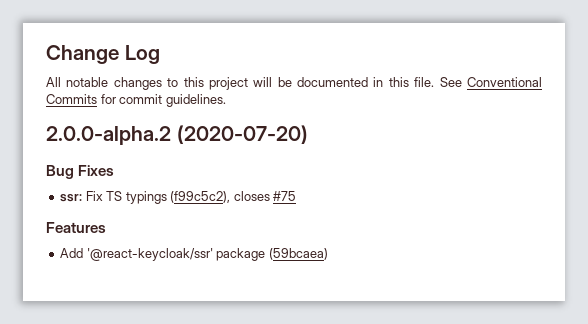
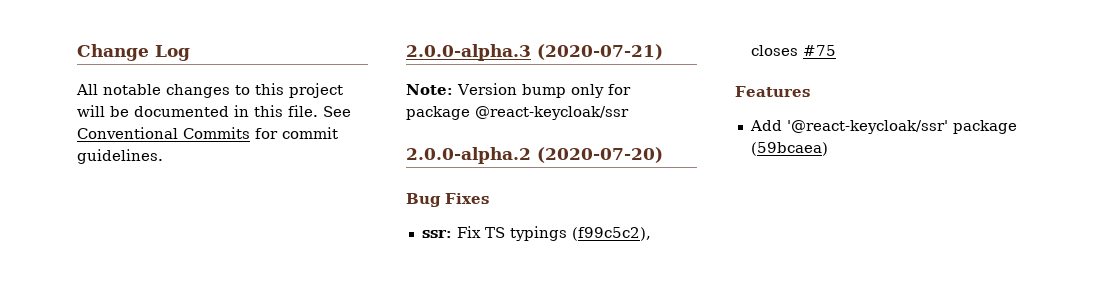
(226, 100) none -> [406,44,663,61] [406,83,631,98] [406,106,629,120] // 2.0.0-alpha.3 (2020-07-21) // Note: Version bump only for package @react-keycloak/ssr

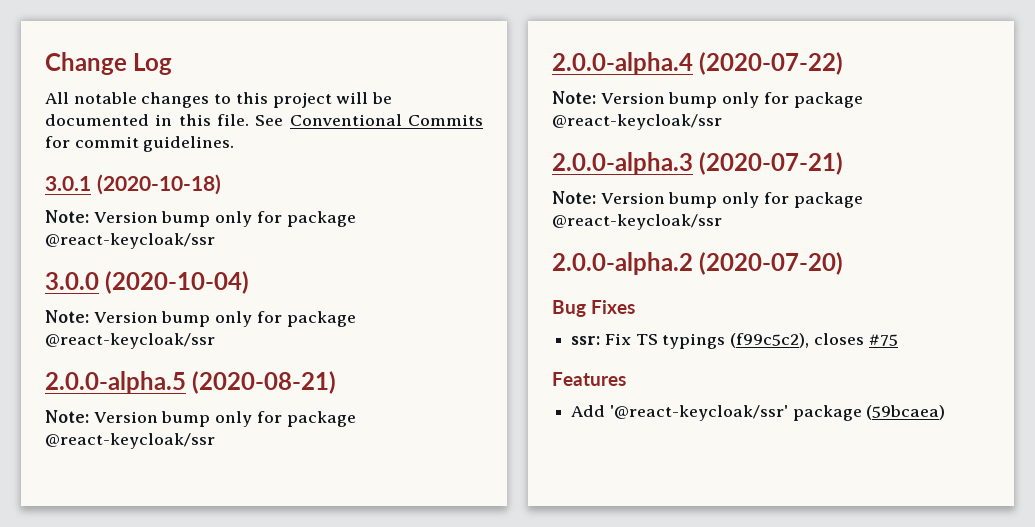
(163, 156) none -> [45,174,221,195] [45,210,356,227] [45,233,215,249] [45,271,250,294] [45,310,356,327] [45,333,215,349] [45,371,337,394] [45,410,356,427] [45,433,215,449] [552,52,844,75] [552,91,863,108] [552,114,722,130] // 3.0.1 (2020-10-18) // Note: Version bump only for package @react-keycloak/ssr // 3.0.0 (2020-10-04) // Note: Version bump only for package @react-keycloak/ssr // 2.0.0-alpha.5 (2020-08-21) // Note: Version bump only for package @react-keycloak/ssr // 2.0.0-alpha.4 (2020-07-22) // Note: Version bump only for package @react-keycloak/ssr

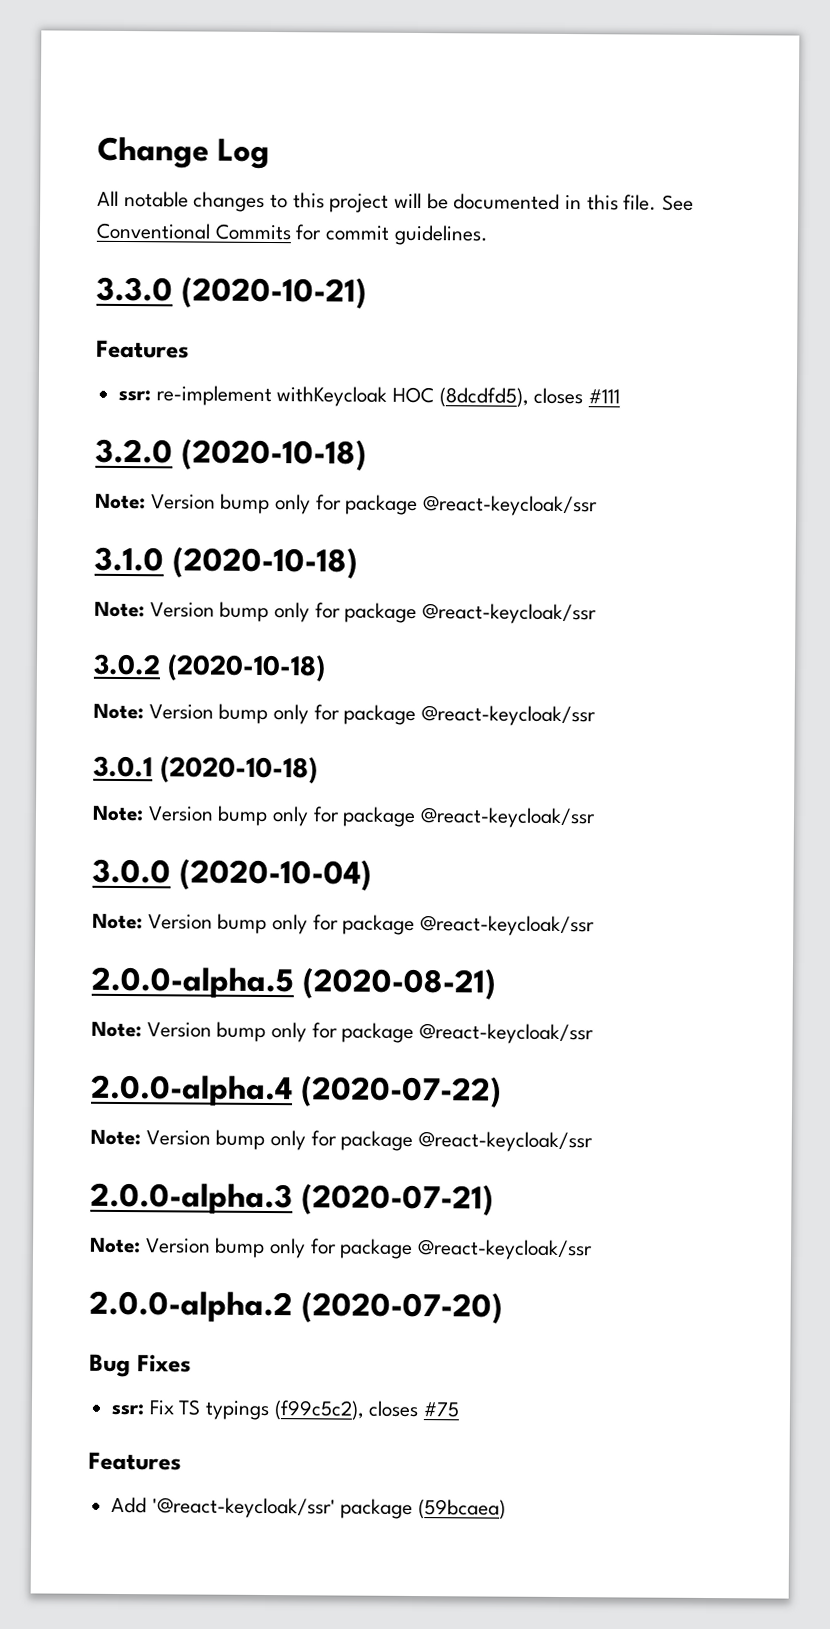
(235, 144) none -> [96,276,367,309] [96,339,190,359] [118,385,621,408] [95,438,367,471] [95,493,599,517] [94,546,358,579] [94,601,598,625] [93,653,326,682] [93,703,597,727] // 3.3.0 (2020-10-21) // Features // ssr: re-implement withKeycloak HOC (8dcdfd5), closes #111 // 3.2.0 (2020-10-18) // Note: Version bump only for package @react-keycloak/ssr // 3.1.0 (2020-10-18) // Note: Version bump only for package @react-keycloak/ssr // 3.0.2 (2020-10-18) // Note: Version bump only for package @react-keycloak/ssr

